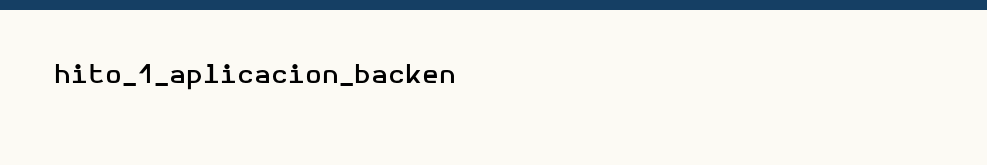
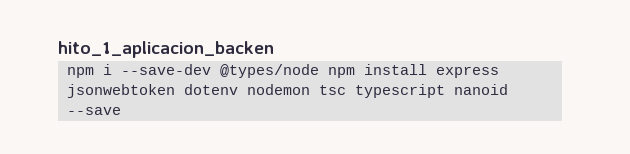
(456, 77) none -> [66,64,499,78] [66,84,508,98] [66,107,121,115] // npm i --save-dev @types/node npm install express jsonwebtoken dotenv nodemon tsc typescript nanoid --save

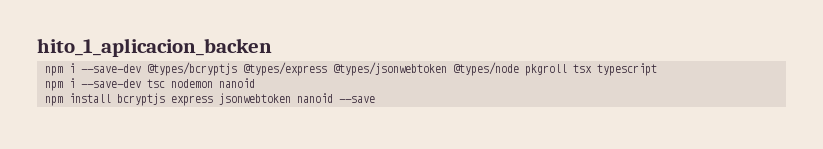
[219,64,319,78] @types/node -> [146,62,657,76] [44,78,255,91] @types/bcryptjs @types/express @types/jsonwebtoken @types/node pkgroll tsx typescript // npm i --save-dev tsc nodemon nanoid //
(427, 69) none -> [116,93,165,106] bcryptjs
[183,84,445,98] dotenv nodemon tsc typescript -> (291, 99) none

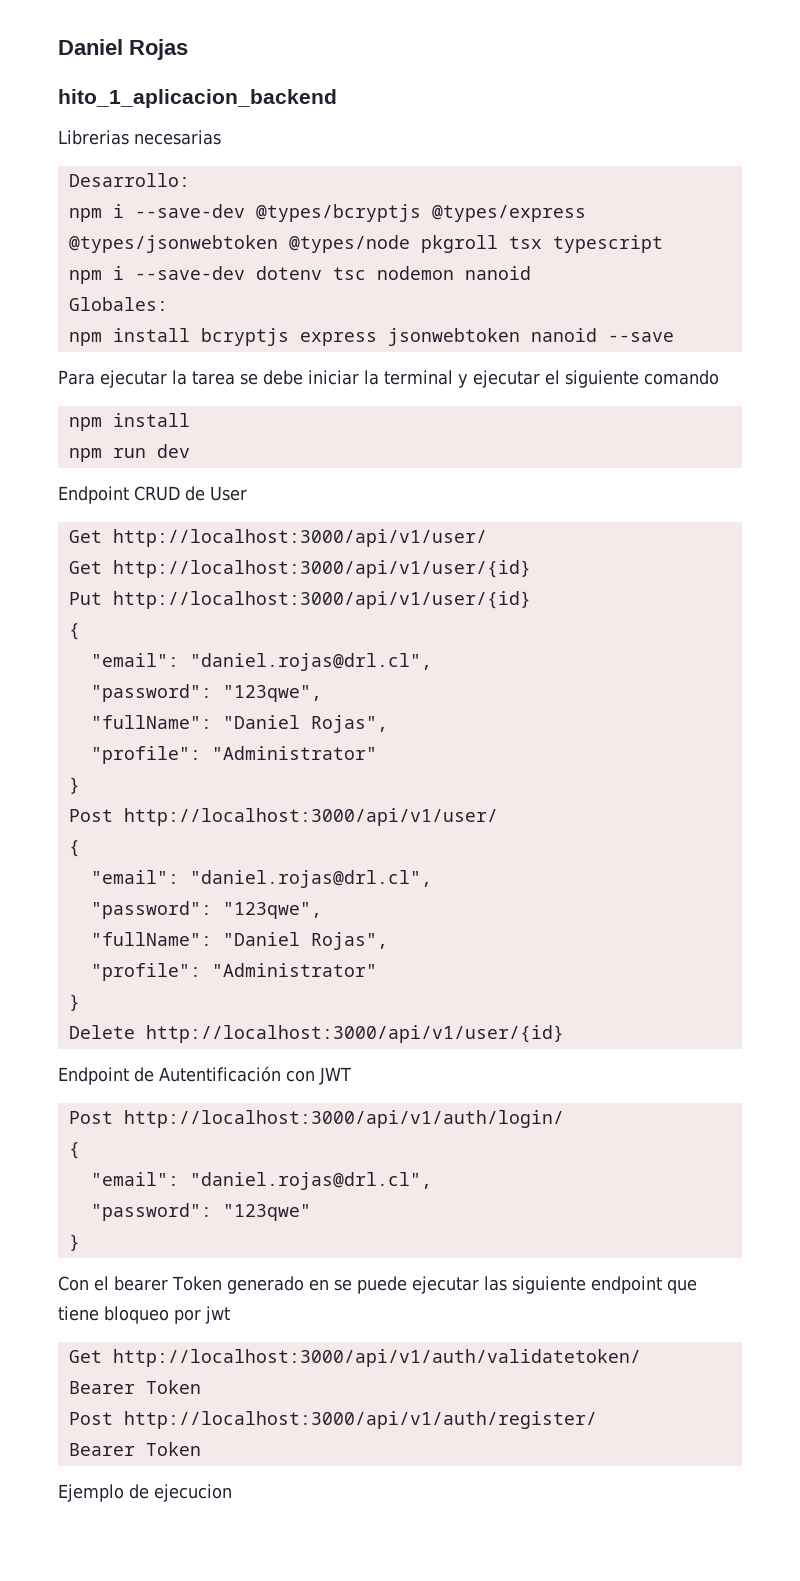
[37,38,272,57] hito_1_aplicacion_backen -> [58,39,188,60] [58,89,337,108] [58,130,221,145] [68,173,190,187] Daniel Rojas // hito_1_aplicacion_backend // Librerias necesarias // Desarrollo:
(141, 83) none -> [255,266,322,280] dotenv
(255, 83) none -> [68,297,168,311] // Globales:
(375, 99) none -> [58,370,719,388] [68,413,190,431] [68,444,190,462] [58,486,247,504] [68,529,487,547] [68,560,531,578] [68,591,531,609] [68,623,80,640] [90,653,432,671] [90,684,322,702] [90,715,388,733] [90,746,377,764] [68,777,80,794] [68,808,498,826] [68,840,80,857] [90,870,432,888] [90,901,322,919] [90,932,388,950] [90,963,377,981] [68,994,80,1011] [68,1025,564,1043] [58,1066,351,1085] [68,1110,564,1128] [68,1142,80,1159] [90,1172,432,1190] [90,1203,311,1221] [68,1234,80,1251] [58,1276,697,1294] [58,1306,230,1324] [68,1349,641,1367] [68,1380,201,1394] [68,1411,597,1429] [68,1442,201,1456] [58,1484,232,1502] // Para ejecutar la tarea se debe iniciar la terminal y ejecutar el siguiente comando // npm install // npm run dev // Endpoint CRUD de User // Get http://localhost:3000/api/v1/user/ // Get http://localhost:3000/api/v1/user/{id} // Put http://localhost:3000/api/v1/user/{id} // { // "email": "daniel.rojas@drl.cl", // "password": "123qwe", // "fullName": "Daniel Rojas", // "profile": "Administrator" // } // Post http://localhost:3000/api/v1/user/ // { // "email": "daniel.rojas@drl.cl", // "password": "123qwe", // "fullName": "Daniel Rojas", // "profile": "Administrator" // } // Delete http://localhost:3000/api/v1/user/{id} // Endpoint de Autentificación con JWT // Post http://localhost:3000/api/v1/auth/login/ // { // "email": "daniel.rojas@drl.cl", // "password": "123qwe" // } // Con el bearer Token generado en se puede ejecutar las siguiente endpoint que tiene bloqueo por jwt // Get http://localhost:3000/api/v1/auth/validatetoken/ // Bearer Token // Post http://localhost:3000/api/v1/auth/register/ // Bearer Token // Ejemplo de ejecucion

